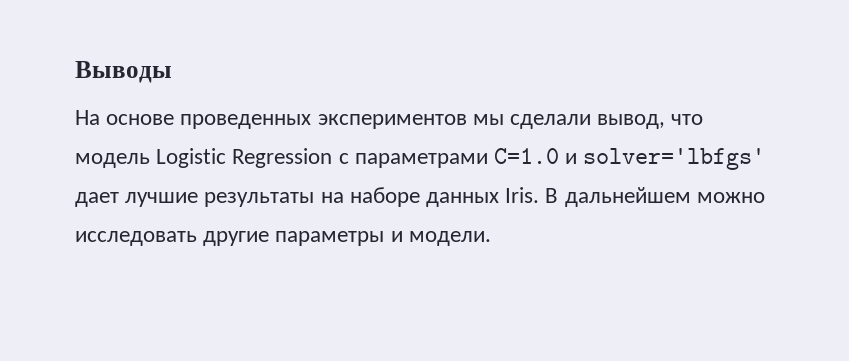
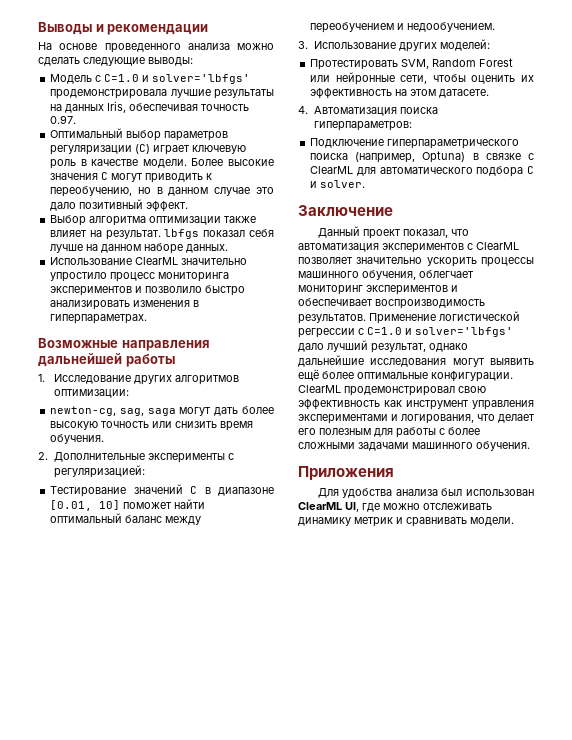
(172, 72) none -> [95,24,209,35] и рекомендации
[180,114,704,129] [75,148,766,170] [75,192,119,207] проведенных экспериментов мы сделали вывод, что модель Logistic Regression с параметрами C=1.0 и solver='lbfgs' дает -> [104,43,274,53] [38,57,193,66] [50,74,251,84] [50,89,168,99] проведенного анализа можно сделать следующие выводы: // Модель с C=1.0 и solver='lbfgs' продемонстрировала
[349,187,765,207] [75,231,403,246] наборе данных Iris. В дальнейшем можно исследовать другие параметры и -> [65,101,250,113] [50,115,77,124] [50,128,229,141] [50,144,247,155] [50,158,274,169] [50,172,213,183] [50,186,274,197] [50,199,189,212] [50,215,257,226] [50,229,274,240] [50,243,229,254] [50,257,248,265] [50,272,230,282] [50,285,246,296] [50,300,200,310] [50,314,148,324] [38,338,210,351] [38,353,175,367] [38,374,239,385] [53,389,129,398] [50,406,274,416] [50,421,254,431] [50,434,105,444] [38,452,234,463] [53,465,145,478] [50,484,274,497] [50,499,206,511] [50,513,202,525] [310,22,496,33] [298,39,490,52] [310,58,514,70] [310,72,534,85] [310,88,490,99] [298,106,438,116] [313,121,412,131] [310,138,520,149] [310,151,534,163] [310,166,534,177] [310,180,366,188] [298,205,393,216] [317,226,469,239] [298,242,519,253] [298,257,534,267] [298,270,474,280] [298,285,458,295] [298,298,485,309] [298,311,520,324] [298,327,513,338] [298,340,468,353] [298,355,534,367] [298,369,513,382] [298,385,486,396] [298,399,534,410] [298,414,535,424] [298,427,480,438] [298,441,530,451] [298,466,394,480] [317,488,534,498] [298,502,492,512] [298,517,467,527] данных Iris, обеспечивая точность 0.97. // Оптимальный выбор параметров регуляризации (C) играет ключевую роль в качестве модели. Более высокие значения C могут приводить к переобучению, но в данном случае это дало позитивный эффект. // Выбор алгоритма оптимизации также влияет на результат. lbfgs показал себя лучше на данном наборе данных. // Использование ClearML значительно упростило процесс мониторинга экспериментов и позволило быстро анализировать изменения в гиперпараметрах. // Возможные направления дальнейшей работы // 1. Исследование других алгоритмов оптимизации: // newton-cg, sag, saga могут дать более высокую точность или снизить время обучения. // 2. Дополнительные эксперименты с регуляризацией: // Тестирование значений C в диапазоне [0.01, 10] поможет найти оптимальный баланс между переобучением и недообучением. // 3. Использование других моделей: // Протестировать SVM, Random Forest или нейронные сети, чтобы оценить их эффективность на этом датасете. // 4. Автоматизация поиска гиперпараметров: // Подключение гиперпараметрического поиска (например, Optuna) в связке с ClearML для автоматического подбора C и solver. // Заключение // Данный проект показал, что автоматизация экспериментов с ClearML позволяет значительно ускорить процессы машинного обучения, облегчает мониторинг экспериментов и обеспечивает воспроизводимость результатов. Применение логистической регрессии с C=1.0 и solver='lbfgs' дало лучший результат, однако дальнейшие исследования могут выявить ещё более оптимальные конфигурации. ClearML продемонстрировал свою эффективность как инструмент управления экспериментами и логирования, что делает его полезным для работы с более сложными задачами машинного обучения. // Приложения // Для удобства анализа был использован ClearML UI, где можно отслеживать динамику метрик и сравнивать

